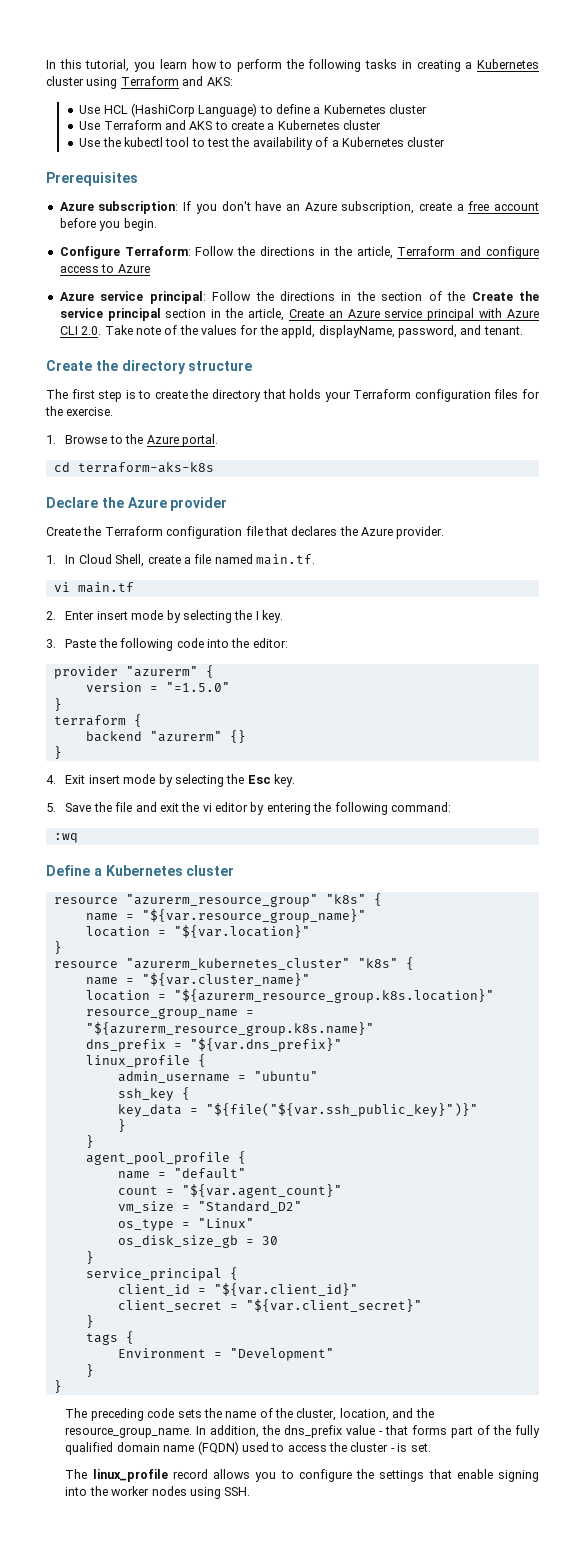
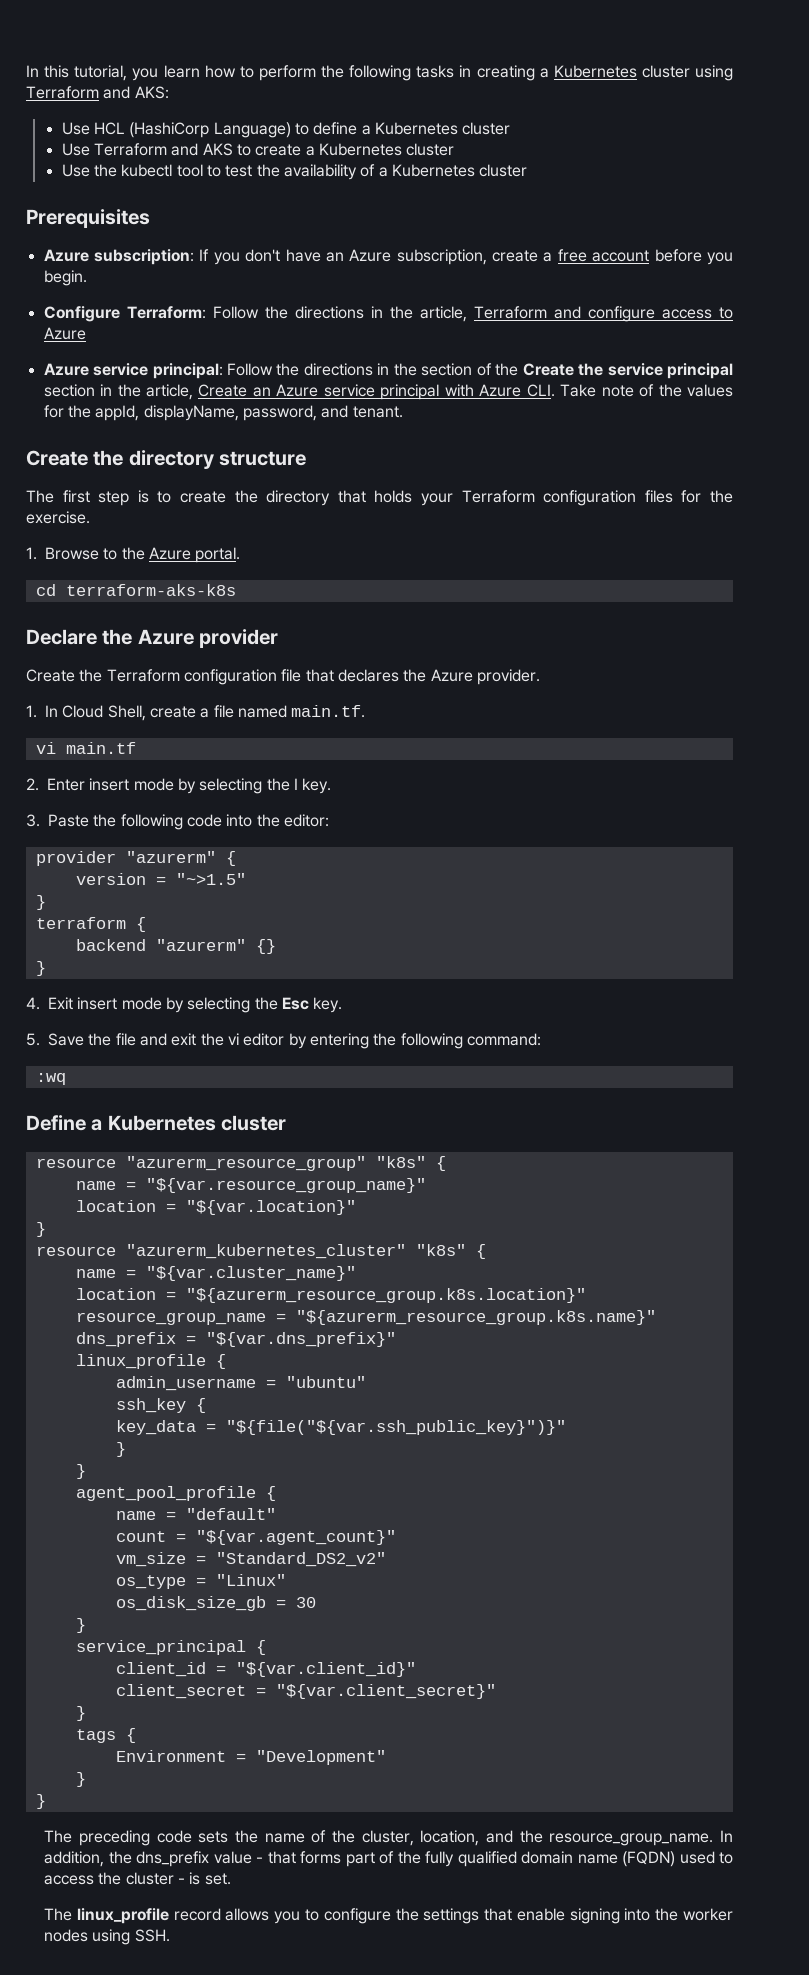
[59,326,102,335] CLI 2.0. -> [526,384,555,397] CLI.
[165,682,230,692] "=1.5.0" -> [175,873,246,885] "~>1.5"
[197,1201,302,1213] "Standard_D2" -> [215,1552,386,1567] "Standard_DS2_v2"

